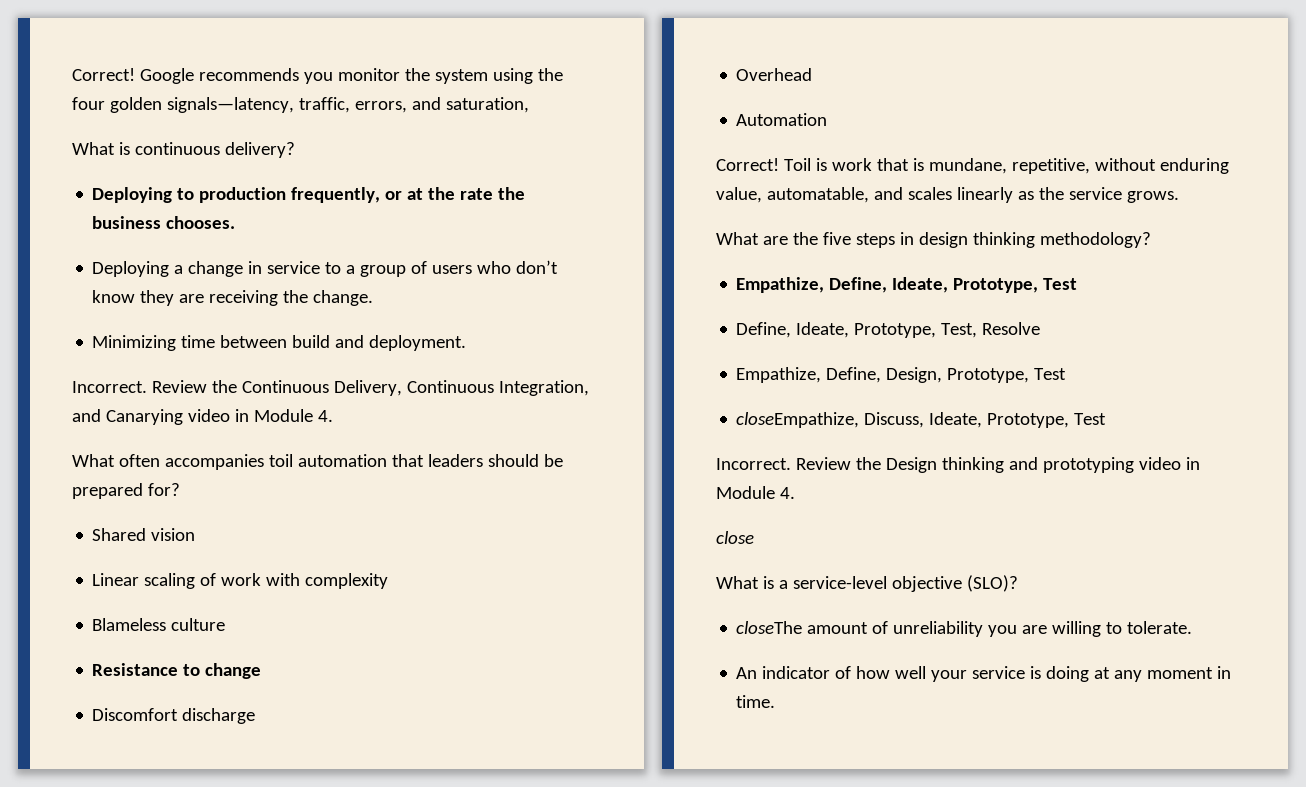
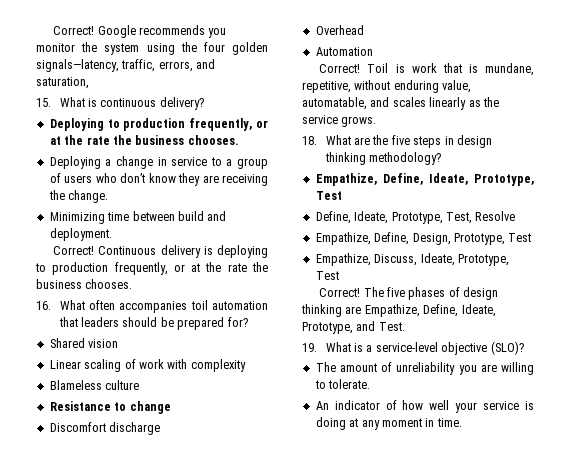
(529, 105) none -> [36,98,51,107] 15.
[72,380,589,396] [72,409,333,425] Incorrect. Review the Continuous Delivery, Continuous Integration, and Canarying video in Module 4. // -> [53,245,268,258] [35,262,268,275] [36,279,133,289] [36,301,51,310] Correct! Continuous delivery is deploying to production frequently, or at the rate the business chooses. // 16.
(1179, 197) none -> [302,136,317,145] 18.
[736,412,860,428] closeEmpathize, -> [315,253,371,266] Empathize,
[716,457,1200,473] [716,486,795,499] [716,531,754,544] Incorrect. Review the Design thinking and prototyping video in Module 4. // close // -> [319,287,499,300] [301,304,496,317] [302,321,405,334] [302,343,317,352] Correct! The five phases of design thinking are Empathize, Define, Ideate, Prototype, and Test. // 19.
[736,621,803,634] closeThe -> [315,362,336,372] The

